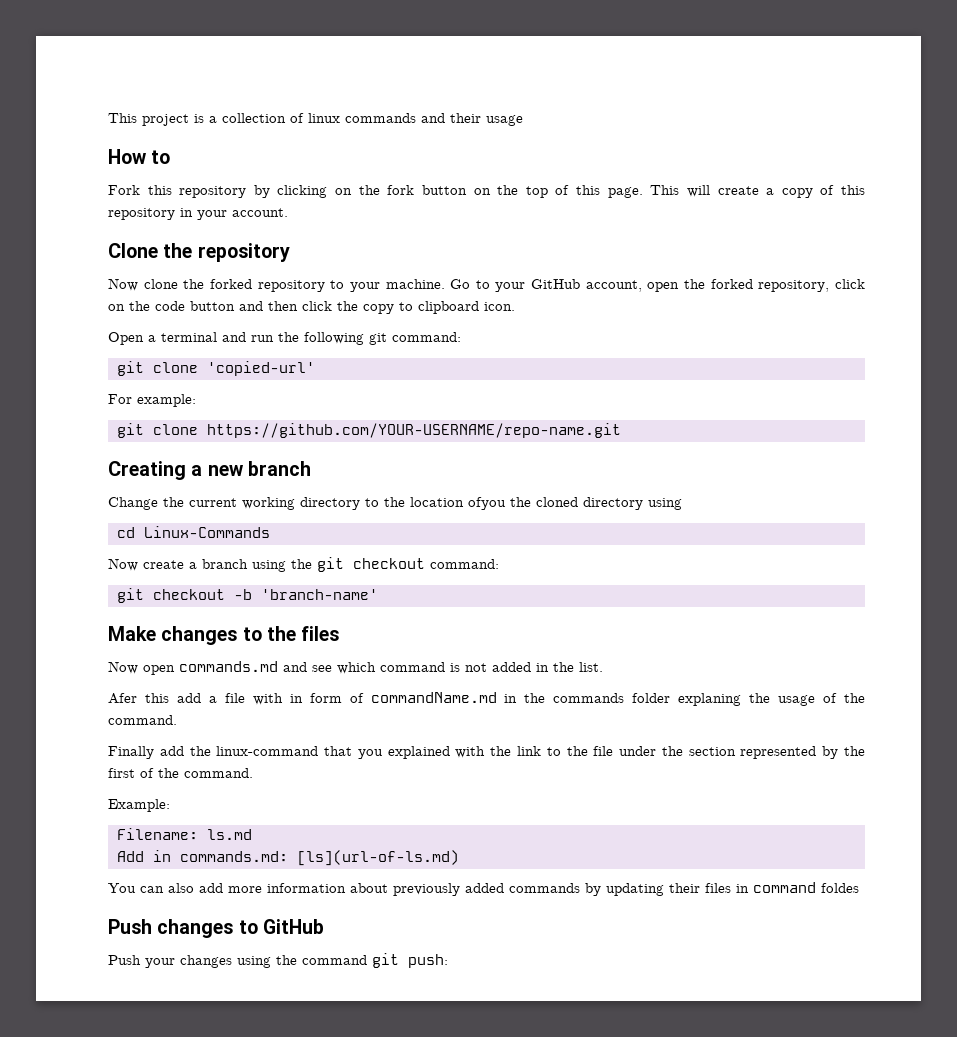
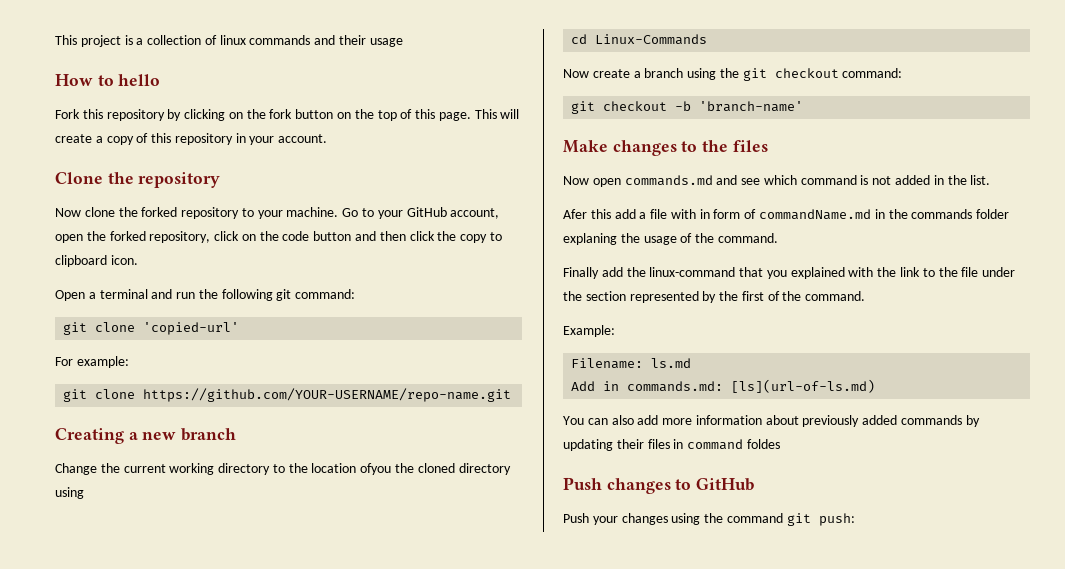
(171, 157) none -> [118,74,161,86] hello

